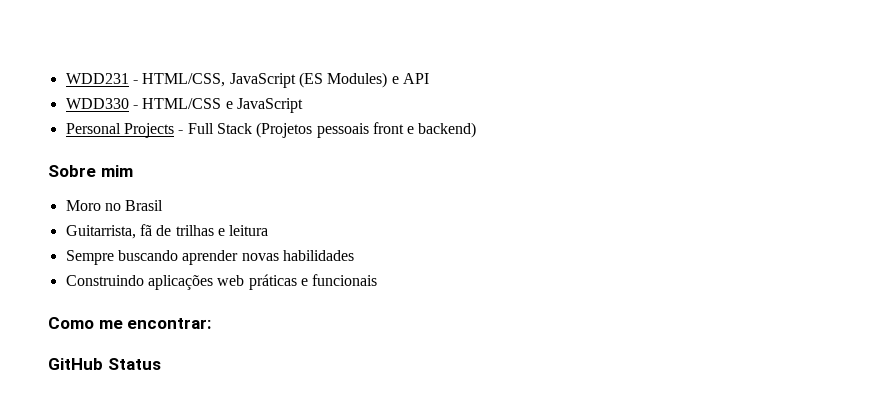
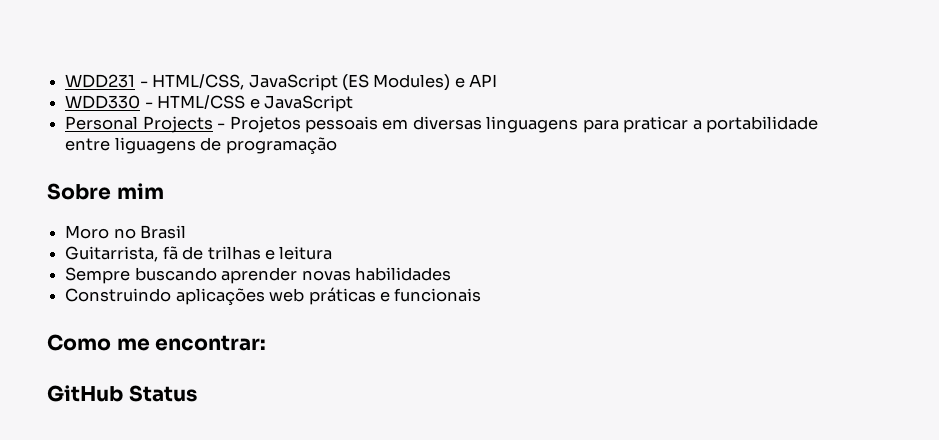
[187,122,477,138] Full Stack (Projetos pessoais front e backend) -> [229,116,819,133] [65,137,337,154] Projetos pessoais em diversas linguagens para praticar a portabilidade entre liguagens de programação

